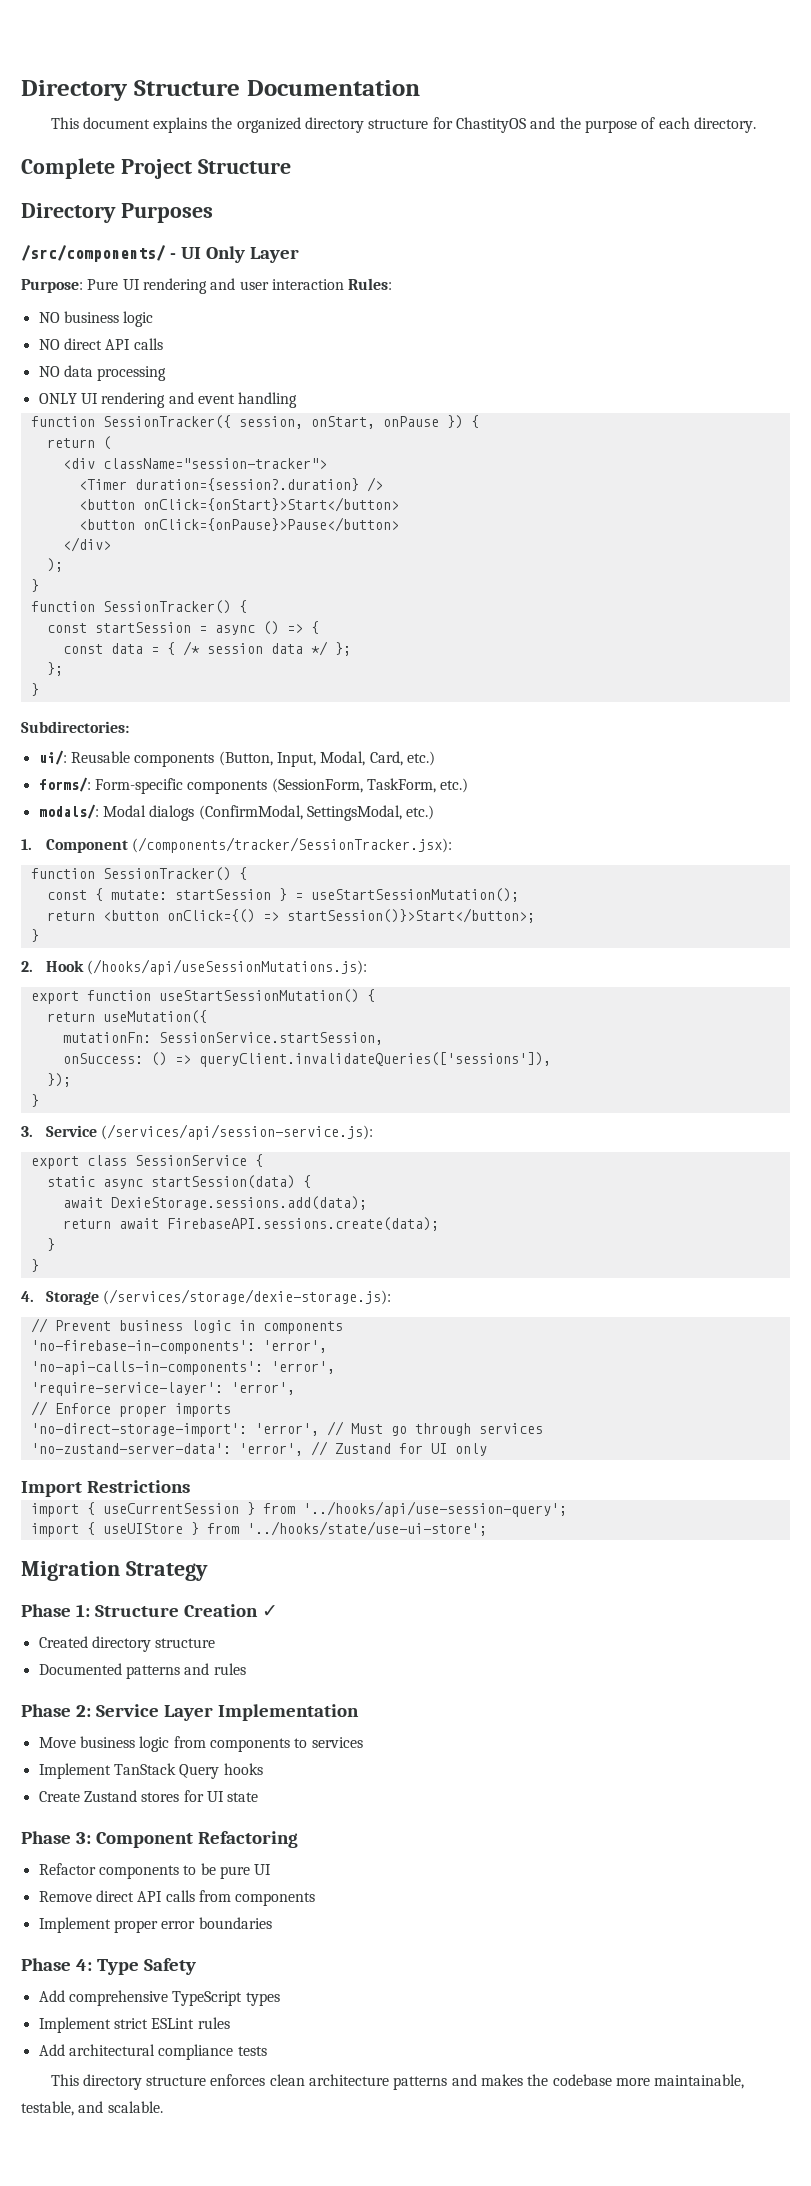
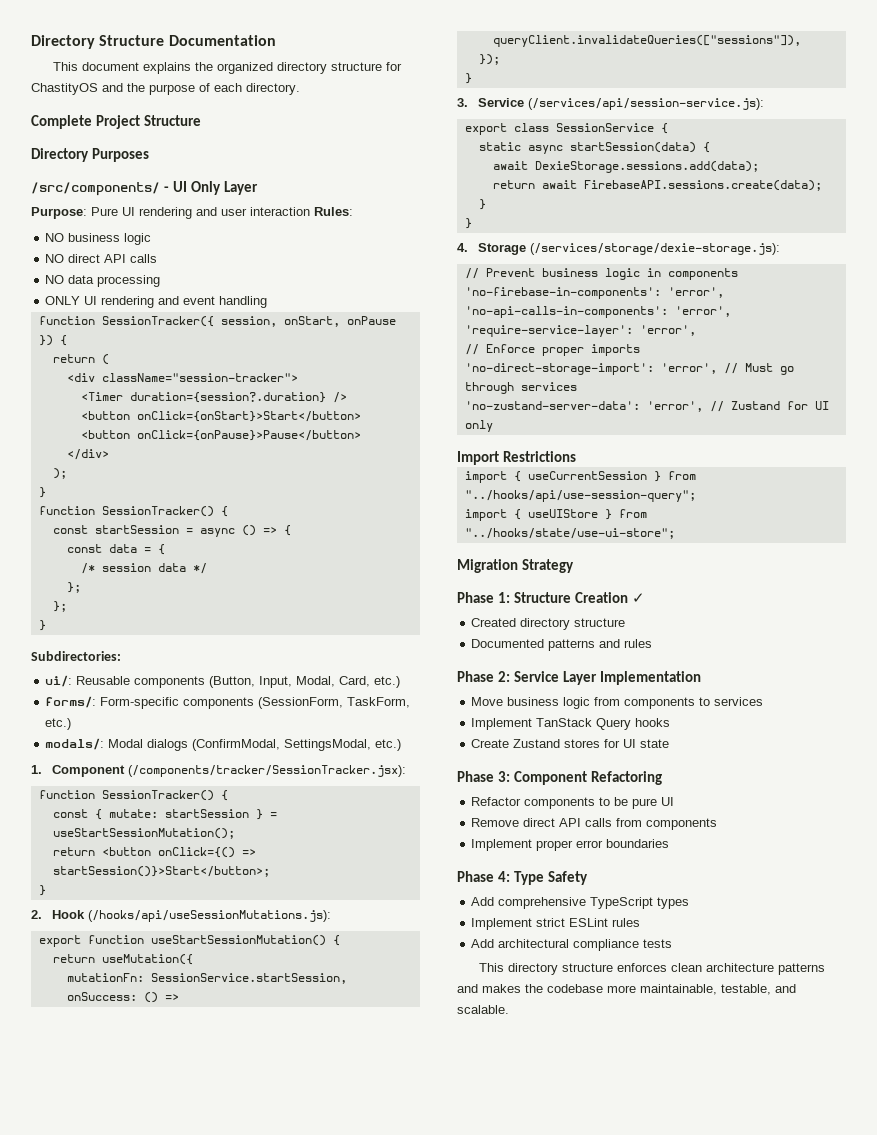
(175, 648) none -> (165, 549) //
(328, 648) none -> (207, 568) //
[198,1052,551,1067] queryClient.invalidateQueries(['sessions']), -> [492,35,801,47] queryClient.invalidateQueries(["sessions"]),
[302,1501,567,1517] '../hooks/api/use-session-query'; -> [464,490,696,502] "../hooks/api/use-session-query";
[246,1521,487,1536] '../hooks/state/use-ui-store'; -> [464,528,675,539] "../hooks/state/use-ui-store";

